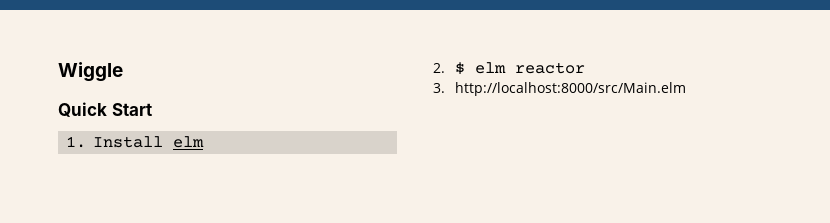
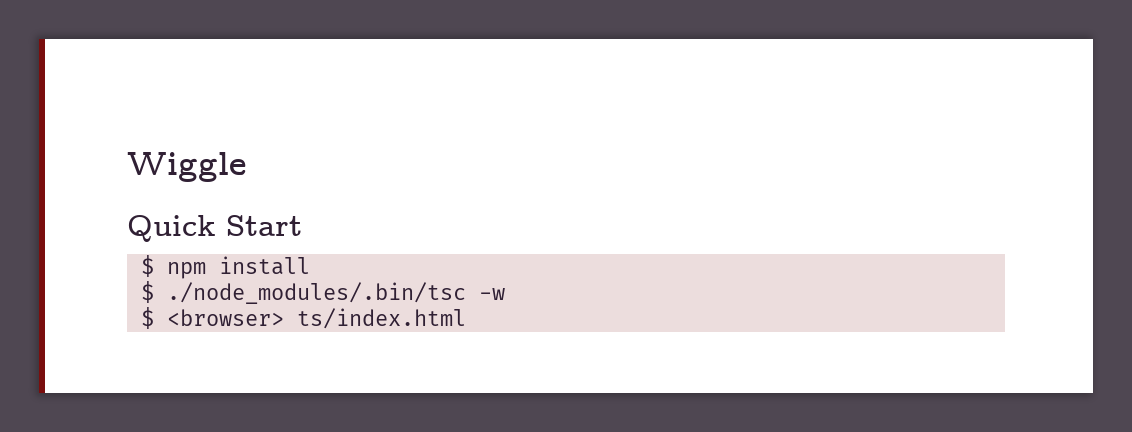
[66,136,205,148] [433,62,586,75] [433,82,687,96] 1. Install elm // 2. $ elm reactor // 3. http://localhost:8000/src/Main.elm -> [141,255,311,279] [141,281,506,304] [141,307,467,329] $ npm install // $ ./node_modules/.bin/tsc -w // $ <browser> ts/index.html

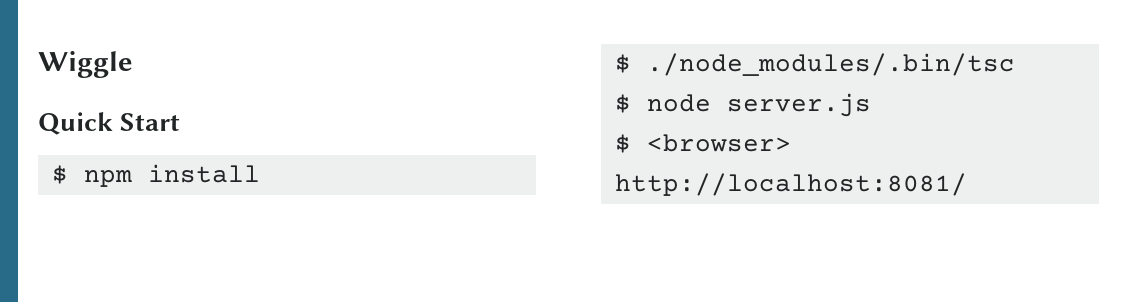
[479,288,506,300] -w -> [614,93,871,117] // $ node server.js
[297,308,467,329] ts/index.html -> [614,173,967,196] http://localhost:8081/

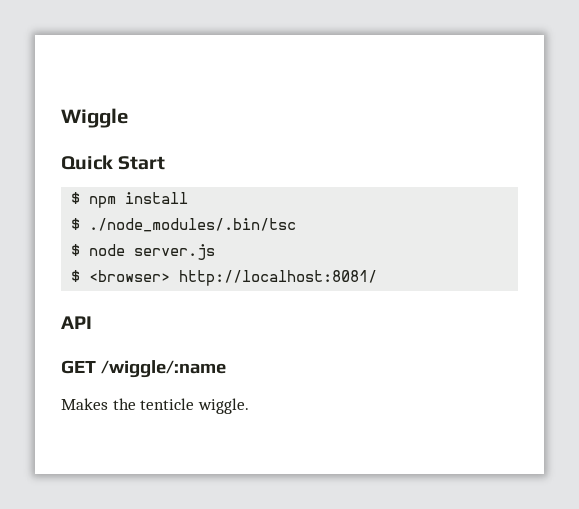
(967, 184) none -> [61,316,92,329] [61,360,226,378] [61,398,249,414] // API // GET /wiggle/:name // Makes the tenticle wiggle.

